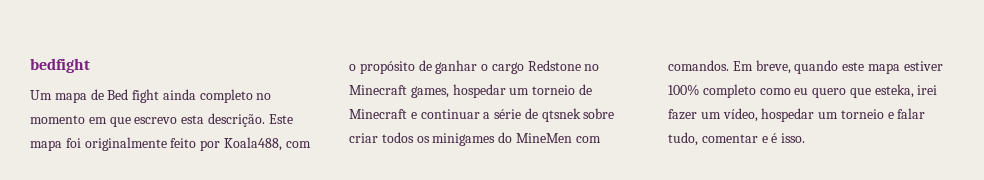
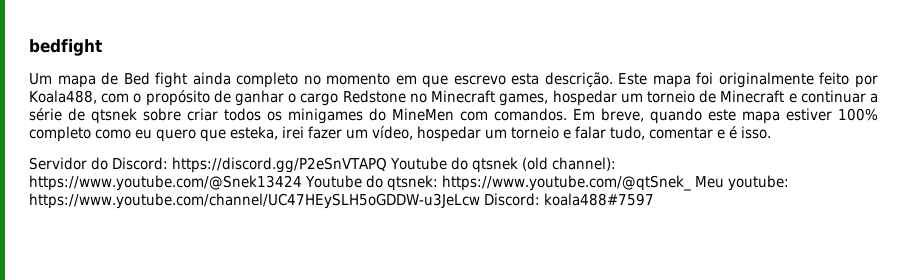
(806, 138) none -> [29,157,616,173] [29,175,789,191] [29,193,654,209] // Servidor do Discord: https://discord.gg/P2eSnVTAPQ Youtube do qtsnek (old channel): https://www.youtube.com/@Snek13424 Youtube do qtsnek: https://www.youtube.com/@qtSnek_ Meu youtube: https://www.youtube.com/channel/UC47HEySLH5oGDDW-u3JeLcw Discord: koala488#7597

